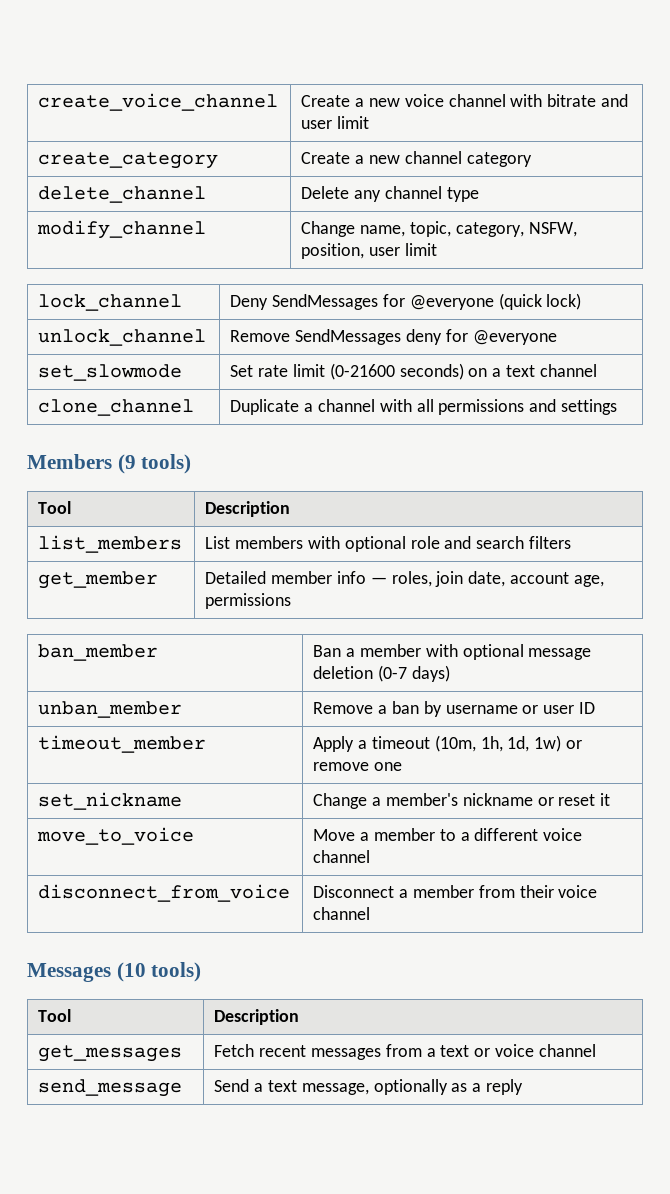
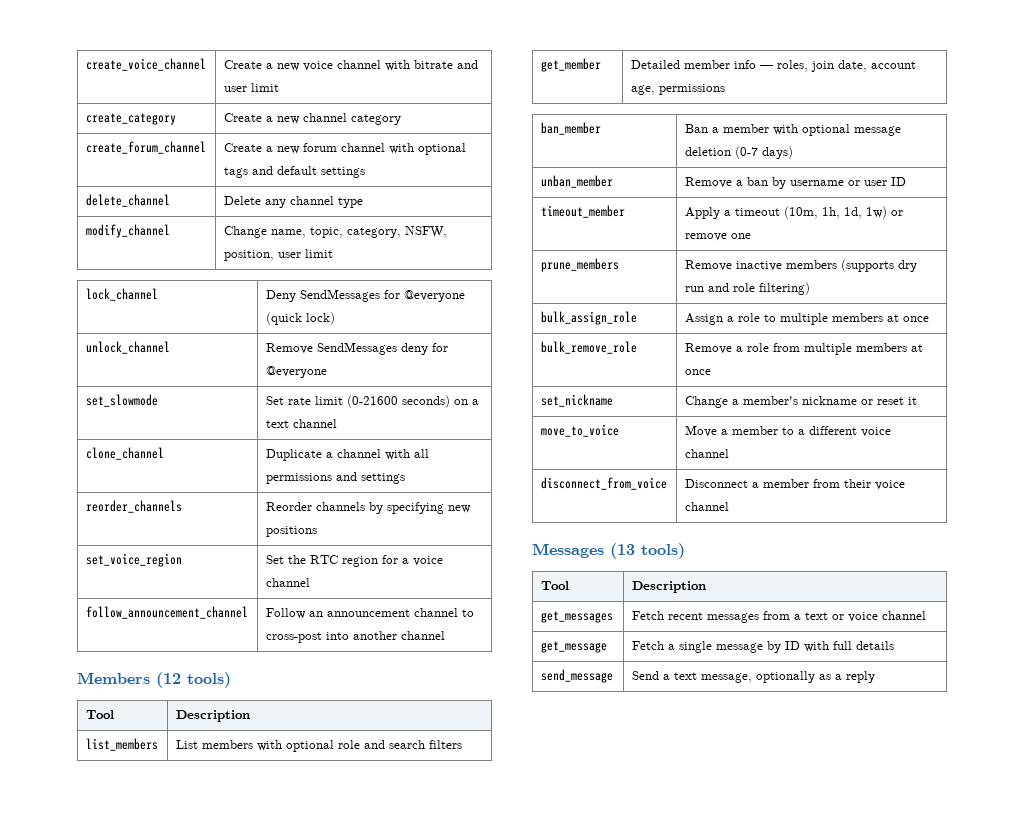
(532, 159) none -> [85,141,206,154] [223,143,466,155] [223,166,365,178] // create_forum_channel | Create a new forum channel with optional tags and default settings
(618, 407) none -> [85,500,182,513] [265,502,471,514] [265,526,317,537] [85,553,182,567] [265,555,443,567] [265,578,310,587] [85,606,248,619] [265,608,474,619] [265,631,445,643] // reorder_channels | Reorder channels by specifying new positions // set_voice_region | Set the RTC region for a voice channel // follow_announcement_channel | Follow an announcement channel to cross-post into another channel
[117,454,136,474] (9 -> [156,672,181,688] (12
(402, 766) none -> [540,258,619,272] [684,259,917,272] [684,282,810,295] [540,311,637,325] [684,313,929,325] [540,341,637,354] [684,343,923,355] [684,369,711,375] // prune_members | Remove inactive members (supports dry run and role filtering) // bulk_assign_role | Assign a role to multiple members at once // bulk_remove_role | Remove a role from multiple members at once
[116,962,146,982] (10 -> [610,543,635,559] (13
(597, 1050) none -> [540,641,607,653] [631,641,894,653] // get_message | Fetch a single message by ID with full details

